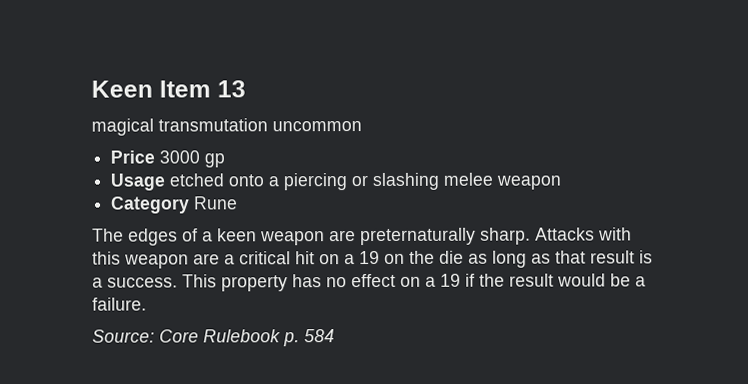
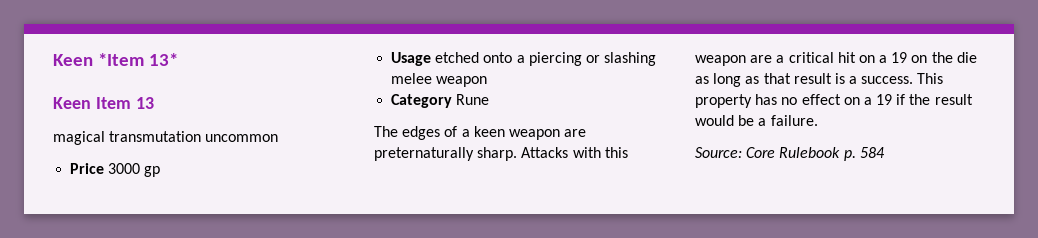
[91,80,153,98] Keen -> [53,53,179,66] [53,97,91,109] Keen *Item 13* // Keen

